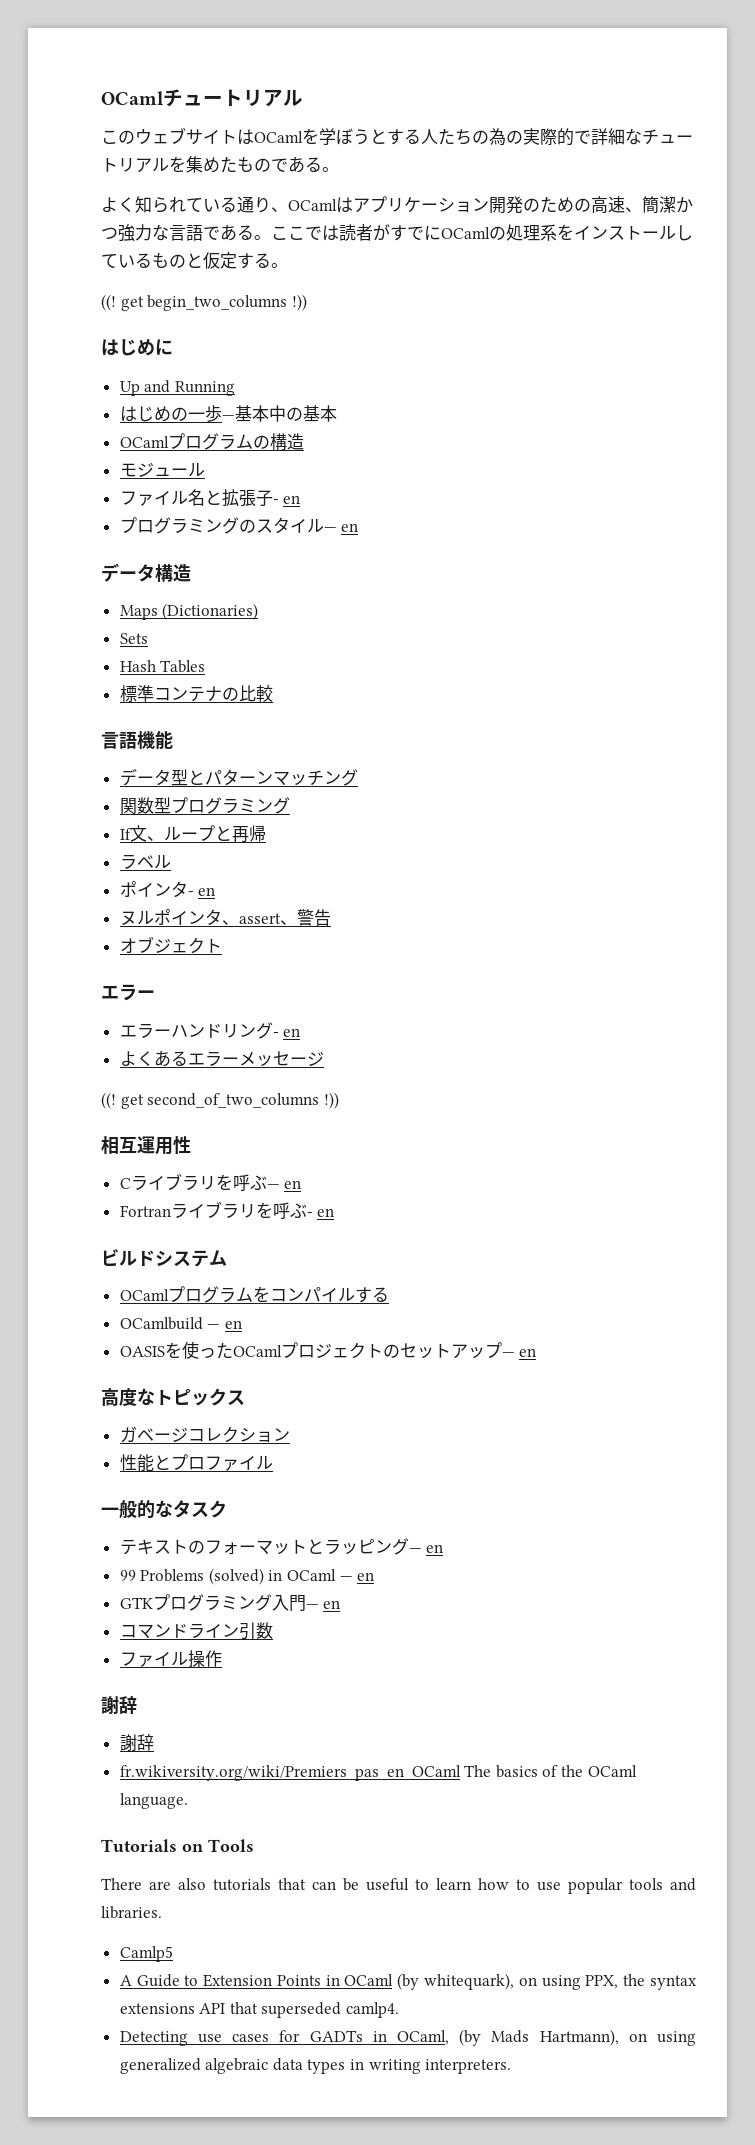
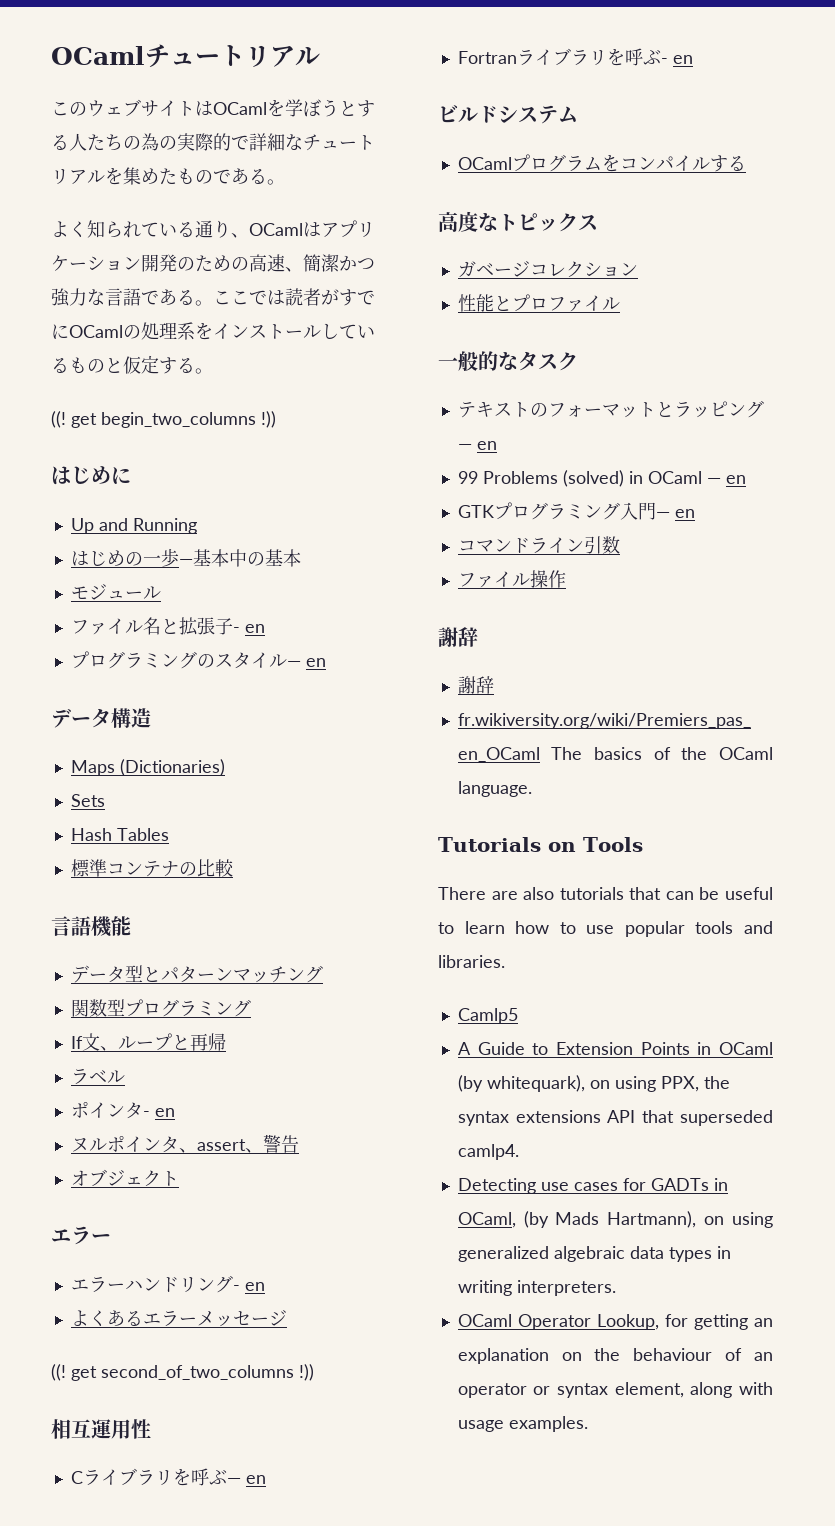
[119,433,304,450] // OCamlプログラムの構造 -> (301, 558) none
[119,1317,242,1330] [119,1341,537,1359] // OCamlbuild — en // OASISを使ったOCamlプロジェクトのセットアップ— en -> (746, 163) none
(512, 2066) none -> [457,1314,773,1330] [457,1348,773,1364] [457,1382,773,1398] [457,1416,588,1432] // OCaml Operator Lookup, for getting an explanation on the behaviour of an operator or syntax element, along with usage examples.

